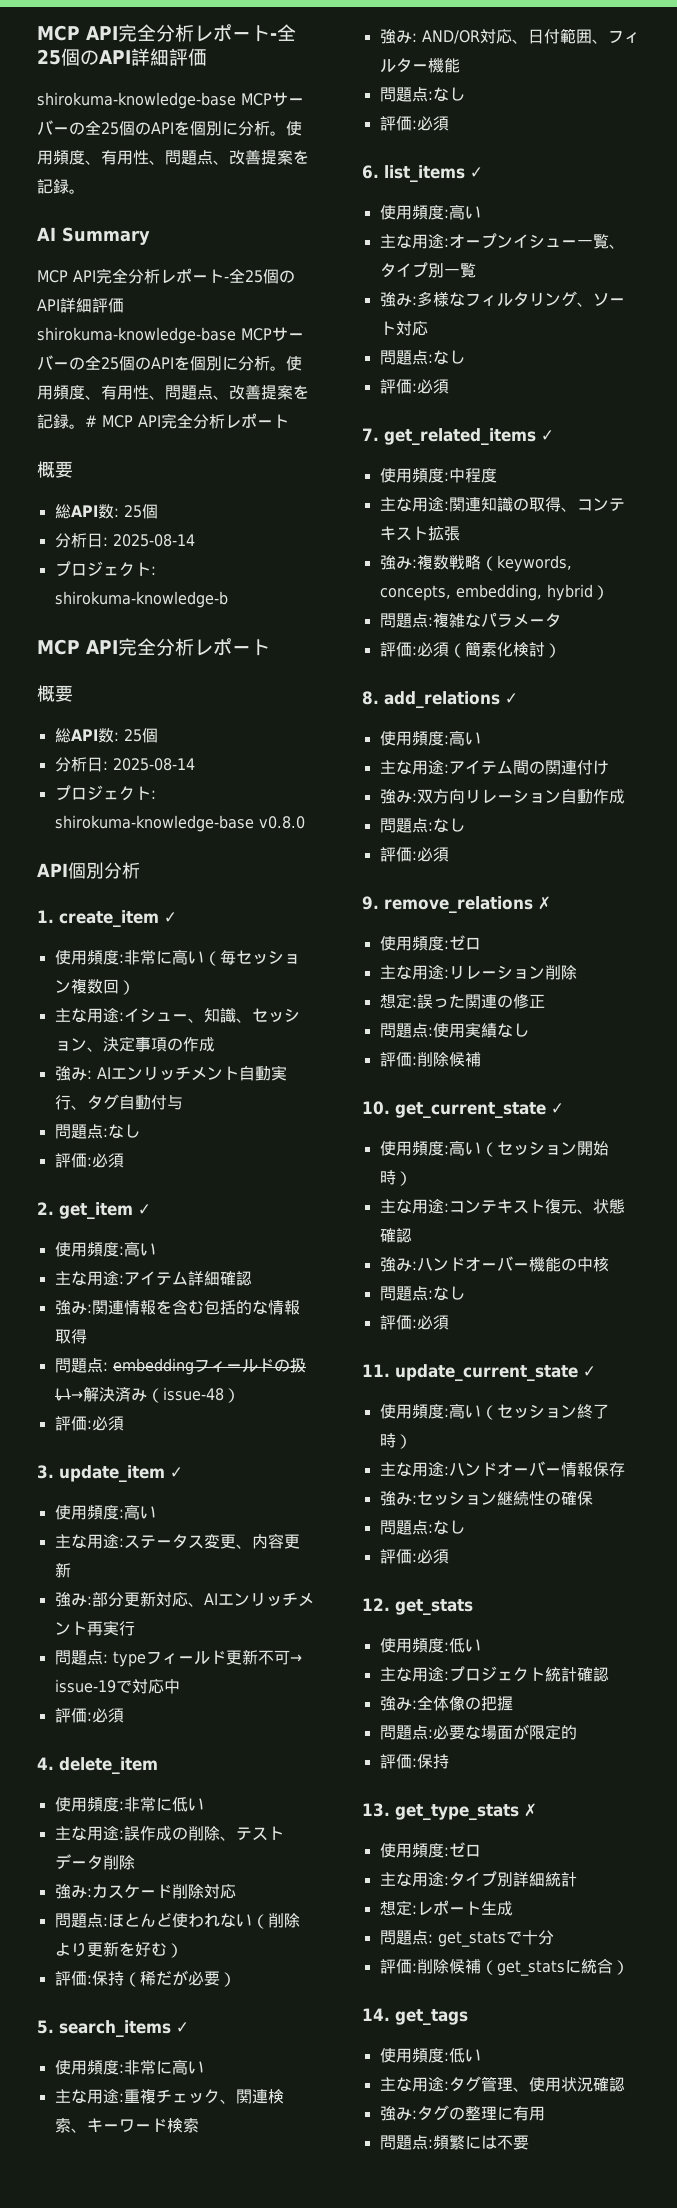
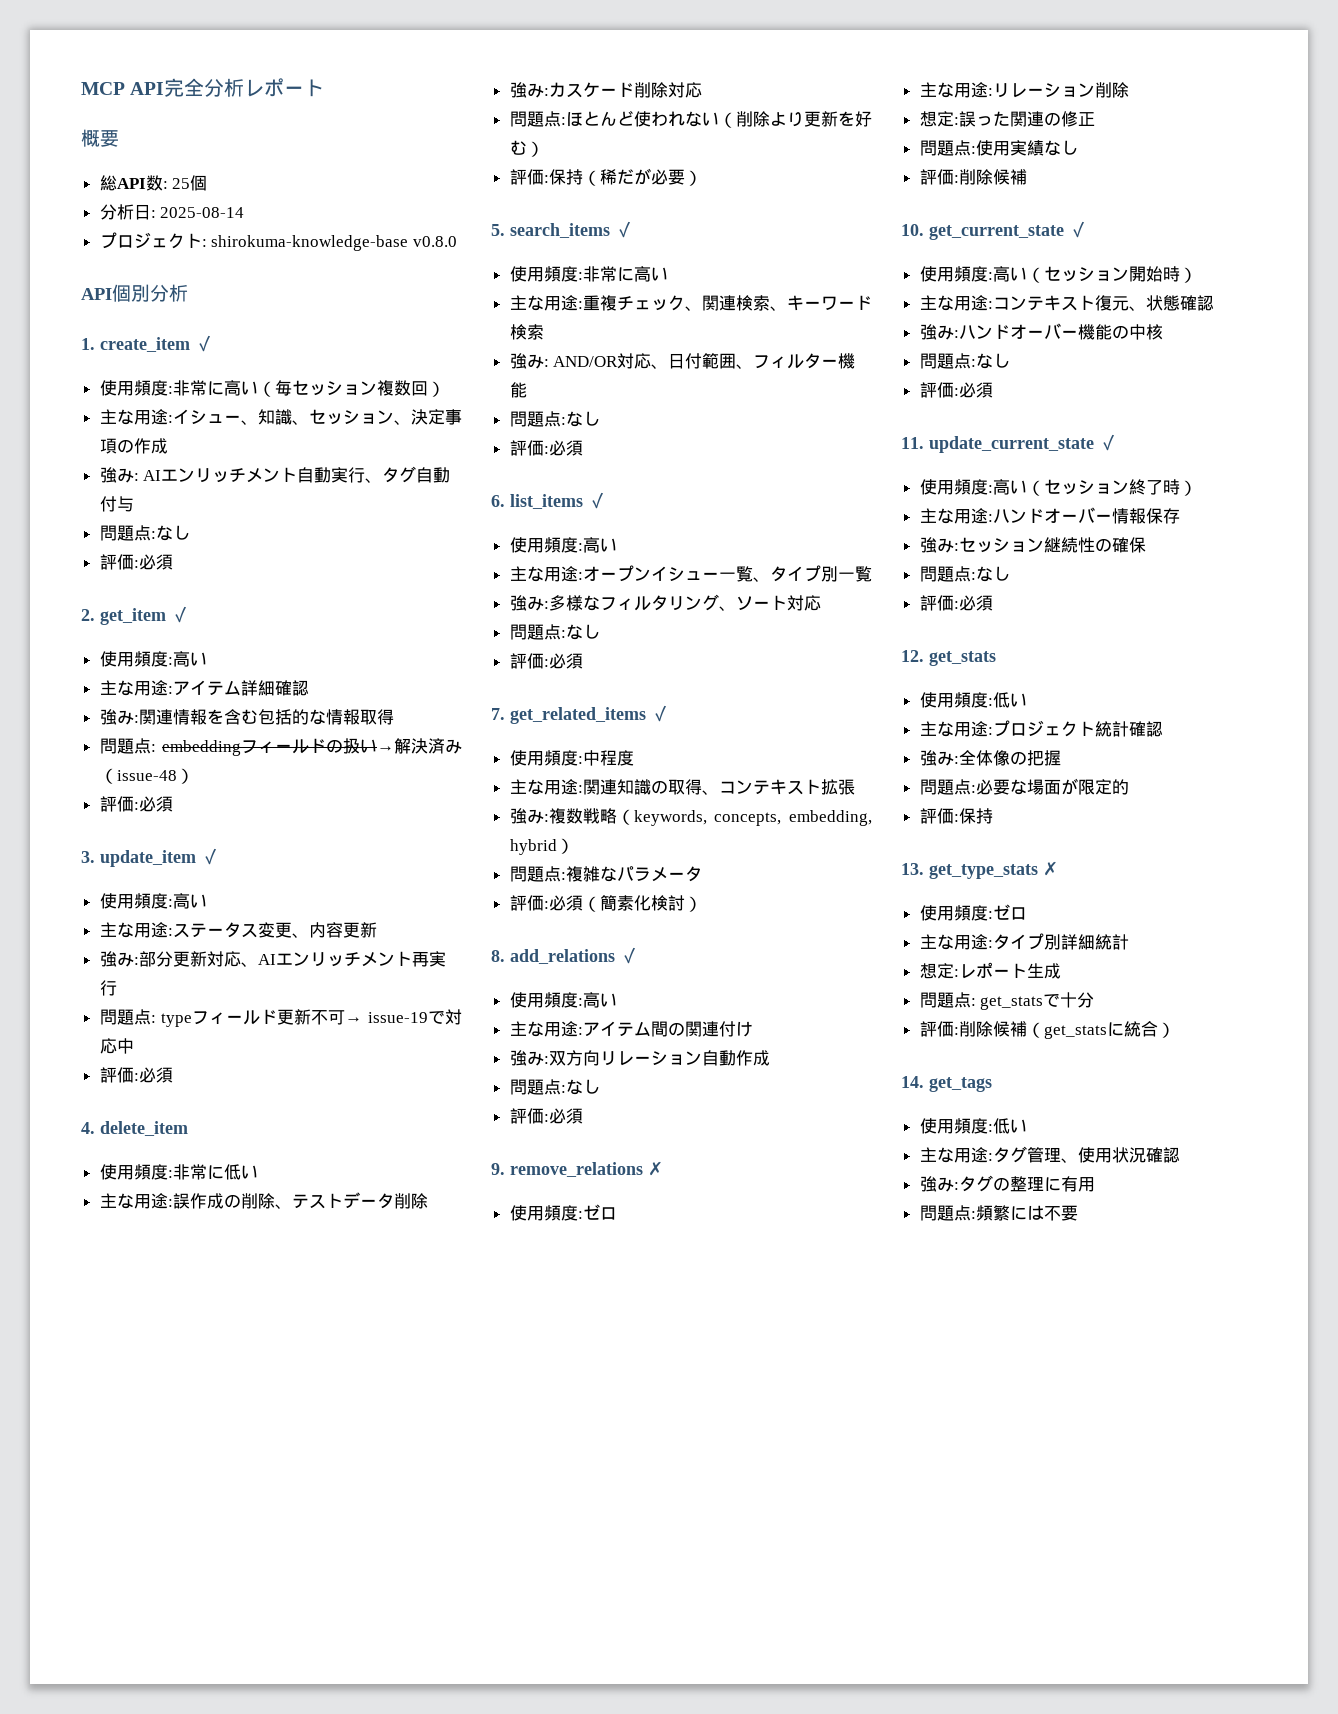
[37,24,296,42] [37,48,207,66] [37,92,304,109] [37,120,302,136] [37,150,309,165] [37,179,85,194] [37,227,150,245] [37,268,295,284] [37,298,124,313] [37,327,304,344] [37,355,302,371] [37,385,309,400] [37,413,289,429] [37,461,73,478] [54,504,158,519] [54,533,195,548] [54,561,156,577] [54,591,228,608] [37,638,270,656] MCP API完全分析レポート-全25個のAPI詳細評価 // shirokuma-knowledge-base MCPサーバーの全25個のAPIを個別に分析。使用頻度、有用性、問題点、改善提案を記録。 // AI Summary // MCP API完全分析レポート-全25個のAPI詳細評価shirokuma-knowledge-base MCPサーバーの全25個のAPIを個別に分析。使用頻度、有用性、問題点、改善提案を記録。# MCP API完全分析レポート // 概要 // 総API数: 25個 // 分析日: 2025-08-14 // プロジェクト: shirokuma-knowledge-b // MCP API完全分析レポート -> [81,78,325,97] MCP API完全分析レポート

